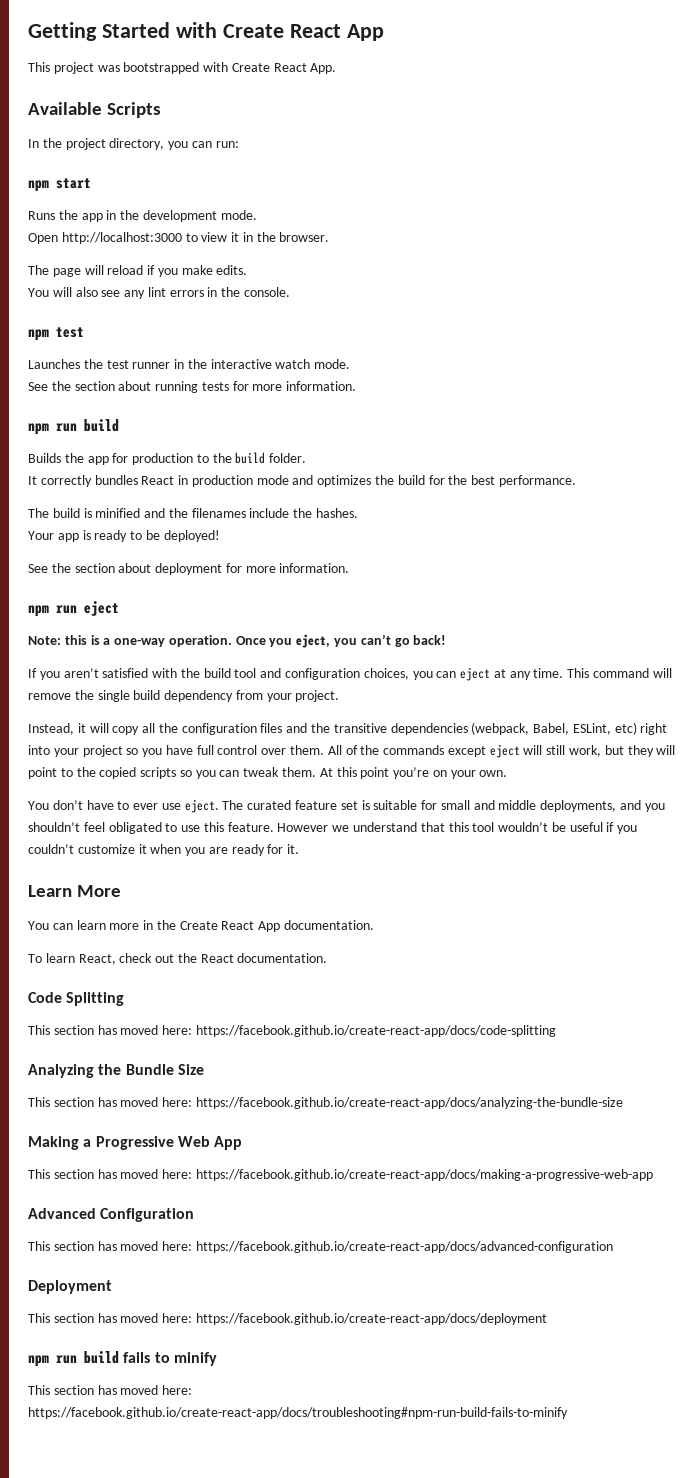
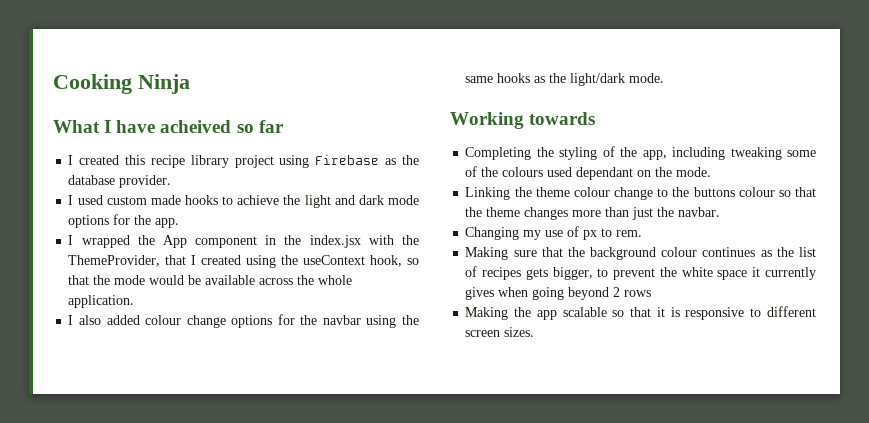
[28,22,384,41] [28,62,337,74] [28,102,162,118] [28,138,239,150] [28,178,91,192] [28,210,257,222] [28,232,330,244] [28,265,248,277] [28,287,291,299] [28,327,84,341] [28,359,351,369] [28,381,357,393] [28,419,119,435] [28,452,307,465] [28,475,576,487] [28,508,359,518] [28,530,220,542] [28,563,350,575] [28,601,119,617] [28,634,447,648] [28,667,672,681] [28,690,340,702] [28,722,668,735] [28,744,676,758] [28,767,508,779] [28,799,665,813] [28,822,638,834] [28,844,300,856] [28,885,122,897] [28,920,375,932] [28,953,328,965] [28,992,125,1006] [28,1025,556,1037] [28,1064,204,1078] [28,1097,623,1109] [28,1136,243,1150] [28,1169,653,1181] [28,1208,195,1222] [28,1241,613,1253] [28,1280,112,1294] [28,1313,547,1325] [28,1351,217,1367] [28,1385,193,1395] [28,1407,568,1419] Getting Started with Create React App // This project was bootstrapped with Create React App. // Available Scripts // In the project directory, you can run: // npm start // Runs the app in the development mode. // Open http://localhost:3000 to view it in the browser. // The page will reload if you make edits. // You will also see any lint errors in the console. // npm test // Launches the test runner in the interactive watch mode. // See the section about running tests for more information. // npm run build // Builds the app for production to the build folder. // It correctly bundles React in production mode and optimizes the build for the best performance. // The build is minified and the filenames include the hashes. // Your app is ready to be deployed! // See the section about deployment for more information. // npm run eject // Note: this is a one-way operation. Once you eject, you can’t go back! // If you aren’t satisfied with the build tool and configuration choices, you can eject at any time. This command will remove the single build dependency from your project. // Instead, it will copy all the configuration files and the transitive dependencies (webpack, Babel, ESLint, etc) right into your project so you have full control over them. All of the commands except eject will still work, but they will point to the copied scripts so you can tweak them. At this point you’re on your own. // You don’t have to ever use eject. The curated feature set is suitable for small and middle deployments, and you shouldn’t feel obligated to use this feature. However we understand that this tool wouldn’t be useful if you couldn’t customize it when you are ready for it. // Learn More // You can learn more in the Create React App documentation. // To learn React, check out the React documentation. // Code Splitting // This section has moved here: https://facebook.github.io/create-react-app/docs/code-splitting // Analyzing the Bundle Size // This section has moved here: https://facebook.github.io/create-react-app/docs/analyzing-the-bundle-size // Making a Progressive Web App // This section has moved here: https://facebook.github.io/create-react-app/docs/making-a-progressive-web-app // Advanced Configuration // This section has moved here: https://facebook.github.io/create-react-app/docs/advanced-configuration // Deployment // This section has moved here: https://facebook.github.io/create-react-app/docs/deployment // npm run build fails to minify // This section has moved here: https://facebook.github.io/create-react-app/docs/troubleshooting#npm-run-build-fails-to-minify -> [53,74,190,94] [53,120,284,133] [68,155,419,168] [68,175,172,188] [68,195,419,208] [68,214,180,228] [68,235,420,248] [68,255,419,268] [68,275,353,285] [68,295,135,308] [68,314,420,328] [465,73,665,86] [450,112,596,129] [465,146,816,160] [465,166,712,180] [465,187,816,200] [465,207,721,220] [465,226,643,240] [465,247,817,260] [465,266,816,280] [465,287,652,300] [465,306,816,320] [465,327,535,337] Cooking Ninja // What I have acheived so far // I created this recipe library project using Firebase as the database provider. // I used custom made hooks to achieve the light and dark mode options for the app. // I wrapped the App component in the index.jsx with the ThemeProvider, that I created using the useContext hook, so that the mode would be available across the whole application. // I also added colour change options for the navbar using the same hooks as the light/dark mode. // Working towards // Completing the styling of the app, including tweaking some of the colours used dependant on the mode. // Linking the theme colour change to the buttons colour so that the theme changes more than just the navbar. // Changing my use of px to rem. // Making sure that the background colour continues as the list of recipes gets bigger, to prevent the white space it currently gives when going beyond 2 rows // Making the app scalable so that it is responsive to different screen sizes.

